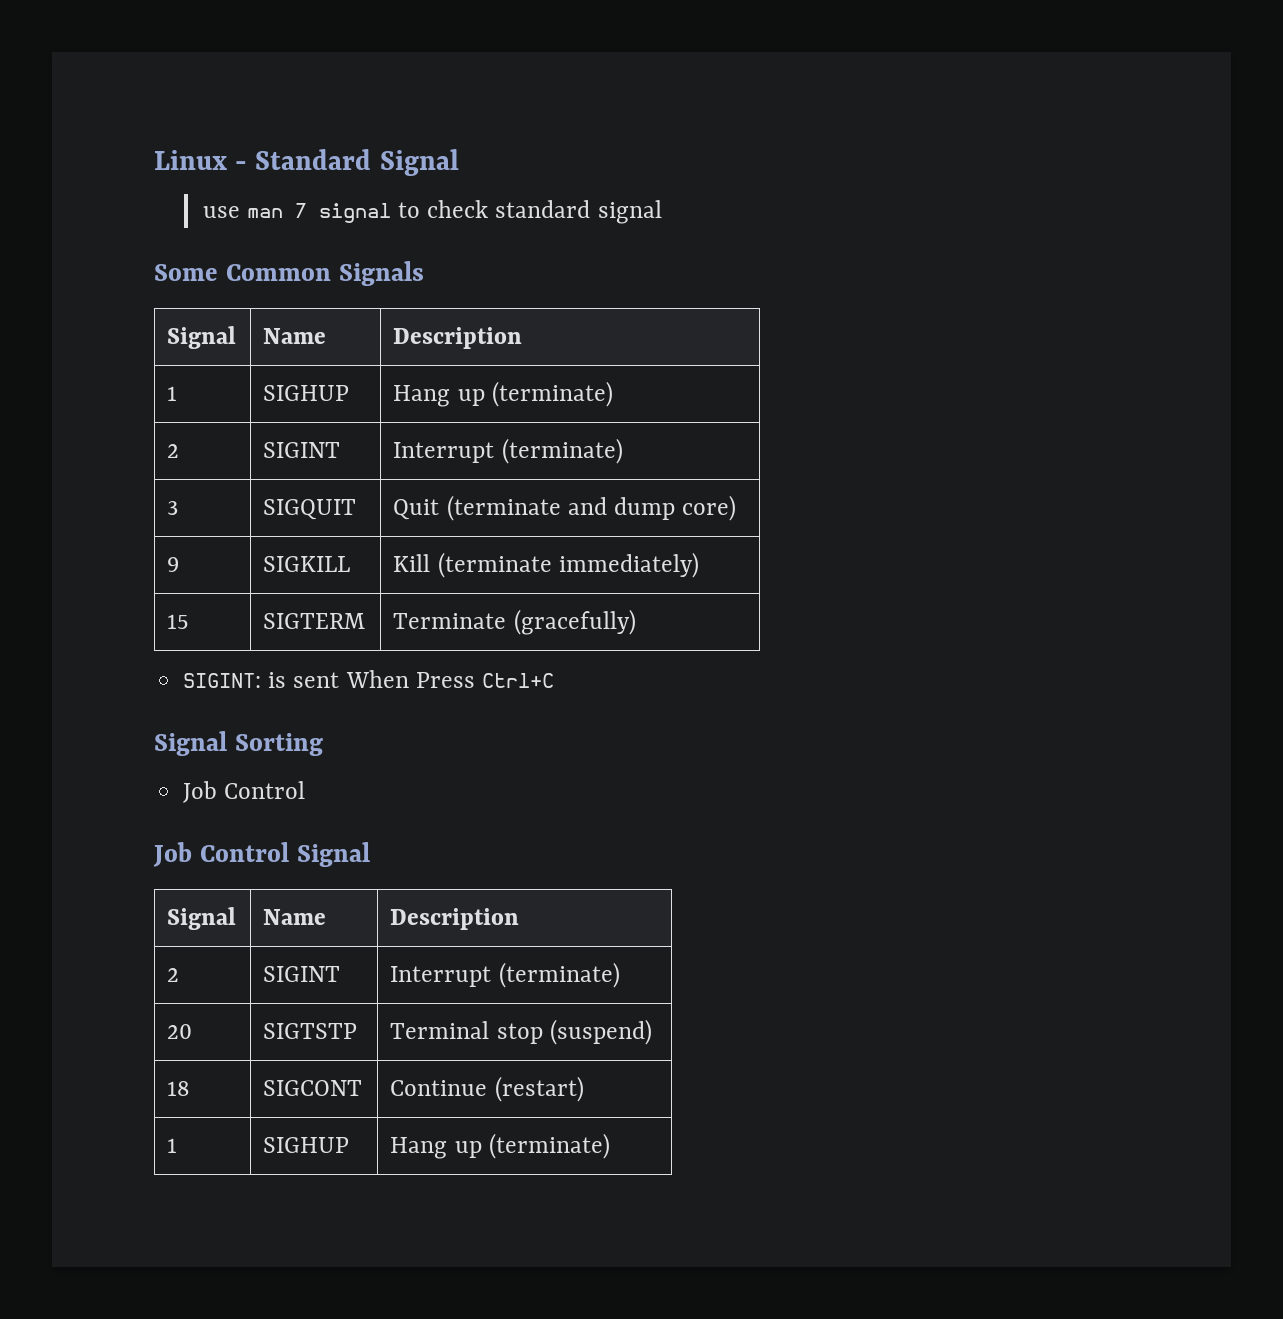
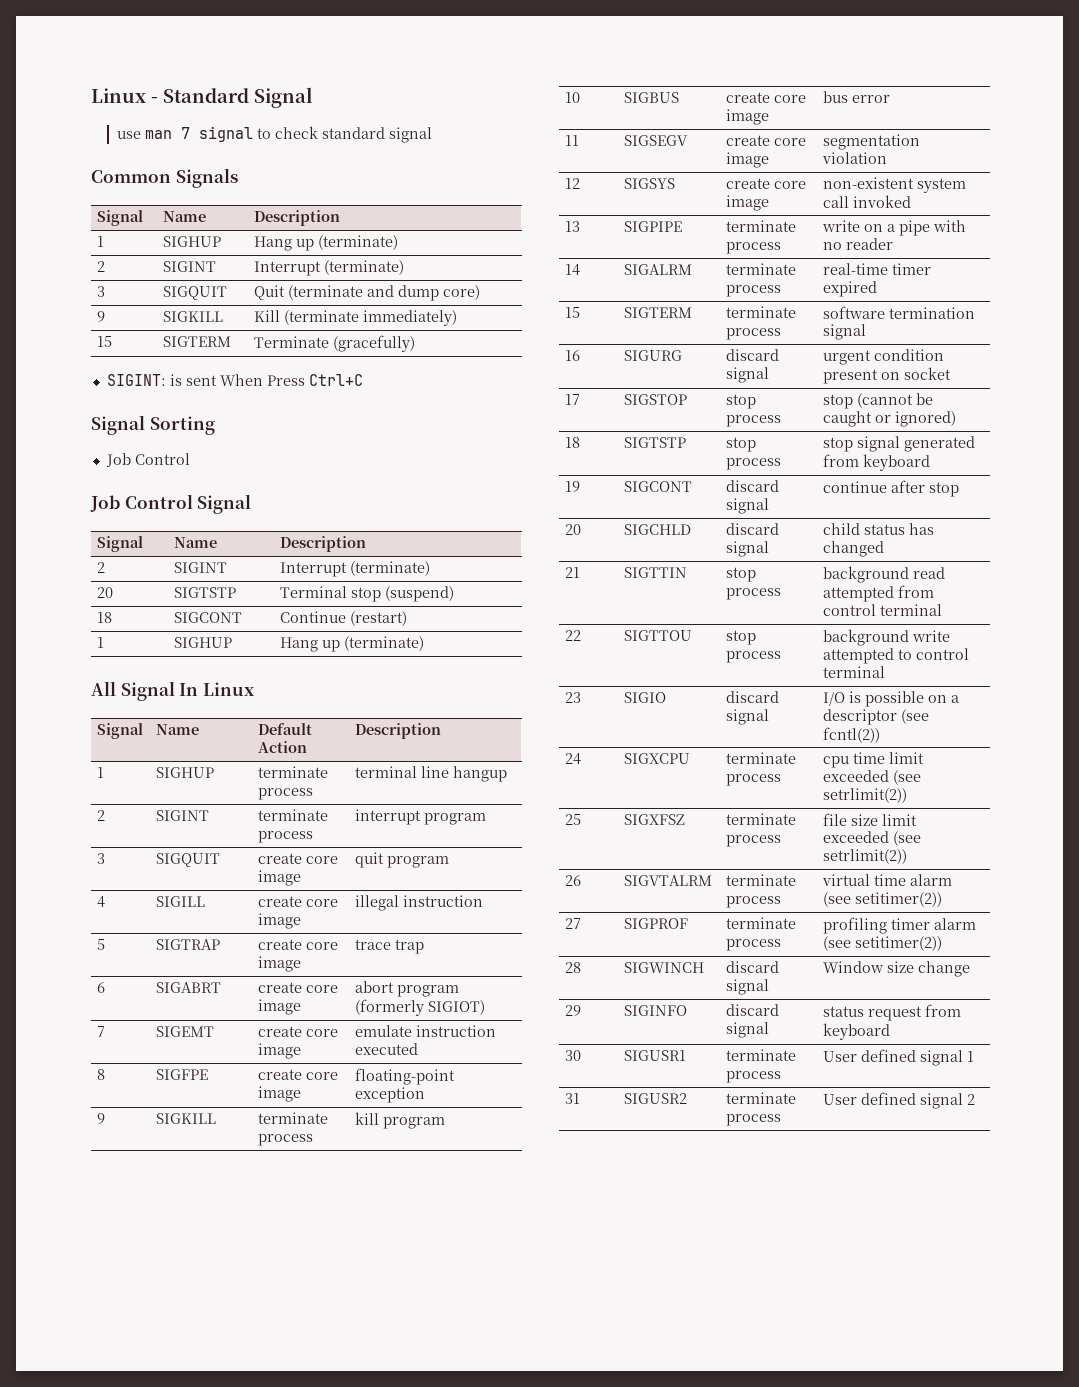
[154,264,218,281] Some -> (432, 135) none
(610, 1146) none -> [91,681,254,701] [97,723,144,739] [156,724,200,735] [258,723,313,735] [258,741,308,753] [355,723,442,739] [97,767,105,778] [156,767,215,778] [258,766,329,778] [258,788,314,800] [355,766,508,782] [97,810,106,821] [156,810,210,821] [258,809,329,821] [258,831,314,843] [355,809,487,825] [97,853,106,864] [156,853,221,867] [258,853,339,864] [258,870,302,886] [355,852,450,868] [97,896,106,908] [156,896,206,907] [258,896,339,907] [258,913,302,929] [355,895,484,911] [97,939,106,950] [156,939,221,950] [258,939,339,950] [258,956,302,972] [355,939,425,954] [97,982,106,993] [156,982,222,993] [258,982,339,993] [258,999,302,1015] [355,981,460,997] [355,999,486,1016] [97,1026,106,1037] [156,1026,215,1037] [258,1026,339,1037] [258,1043,302,1059] [355,1025,497,1037] [355,1043,419,1055] [97,1069,106,1080] [156,1069,209,1080] [258,1069,339,1080] [258,1086,302,1102] [355,1068,456,1085] [355,1087,426,1103] [97,1113,106,1124] [156,1113,217,1124] [258,1112,329,1124] [258,1134,314,1146] [355,1112,446,1129] [565,92,581,103] [624,92,680,103] [726,92,807,103] [726,109,770,125] [823,91,891,103] [565,135,580,146] [624,135,689,146] [726,135,807,146] [726,152,770,168] [823,134,921,150] [822,152,888,164] [565,178,581,189] [624,178,676,189] [726,178,807,189] [726,195,770,211] [823,177,967,193] [823,195,912,208] [565,221,581,232] [624,221,683,232] [726,220,797,232] [726,242,782,254] [822,220,967,236] [823,238,894,250] [565,264,581,276] [624,264,693,275] [726,263,797,275] [726,285,782,297] [823,263,932,275] [823,281,878,297] [565,307,581,318] [624,307,693,318] [726,306,797,318] [726,328,782,340] [823,306,976,319] [823,324,867,340] [565,350,581,361] [624,350,683,361] [726,349,780,361] [726,367,770,383] [823,349,945,365] [823,367,952,384] [565,394,581,405] [624,394,688,405] [726,394,757,409] [726,415,782,427] [823,393,934,409] [823,411,957,427] [565,437,581,448] [624,437,687,448] [726,437,757,452] [726,458,782,470] [823,436,976,452] [823,454,931,471] [565,481,581,492] [624,481,693,492] [726,480,780,492] [726,498,770,514] [823,480,960,497] [565,524,582,535] [624,524,692,535] [726,523,780,535] [726,541,770,557] [823,523,935,535] [823,541,885,557] [565,567,581,578] [624,567,688,578] [726,567,757,582] [726,588,782,600] [823,566,946,583] [823,585,935,602] [823,604,943,616] [565,630,582,641] [624,630,693,641] [726,630,757,645] [726,651,782,663] [823,629,951,646] [823,648,970,664] [823,666,886,678] [565,692,582,703] [624,692,667,703] [726,691,780,703] [726,709,770,725] [823,691,960,707] [823,709,930,725] [823,727,881,743] [565,753,582,765] [624,753,691,764] [726,752,797,764] [726,774,782,786] [823,752,925,768] [823,770,922,785] [823,788,908,803] [565,814,582,825] [624,814,686,825] [726,813,797,825] [726,835,782,847] [823,813,918,826] [823,831,922,846] [823,849,908,864] [565,875,582,886] [624,875,713,886] [726,874,797,886] [726,896,782,908] [822,874,953,886] [823,892,943,907] [565,918,582,929] [624,918,689,929] [726,917,797,929] [726,939,782,951] [823,917,977,934] [823,936,943,951] [565,962,582,973] [624,962,705,973] [726,961,780,973] [726,979,770,995] [823,961,971,977] [565,1005,582,1016] [624,1005,688,1016] [726,1004,780,1016] [726,1022,770,1038] [823,1004,962,1021] [823,1023,891,1040] [565,1050,582,1061] [624,1050,687,1061] [726,1049,797,1061] [726,1071,782,1083] [823,1049,975,1066] [565,1093,581,1104] [624,1093,688,1104] [726,1092,797,1104] [726,1114,782,1126] [823,1092,976,1109] // All Signal In Linux // Signal | Name | Default Action | Description // 1 | SIGHUP | terminate process | terminal line hangup // 2 | SIGINT | terminate process | interrupt program // 3 | SIGQUIT | create core image | quit program // 4 | SIGILL | create core image | illegal instruction // 5 | SIGTRAP | create core image | trace trap // 6 | SIGABRT | create core image | abort program (formerly SIGIOT) // 7 | SIGEMT | create core image | emulate instruction executed // 8 | SIGFPE | create core image | floating-point exception // 9 | SIGKILL | terminate process | kill program // 10 | SIGBUS | create core image | bus error // 11 | SIGSEGV | create core image | segmentation violation // 12 | SIGSYS | create core image | non-existent system call invoked // 13 | SIGPIPE | terminate process | write on a pipe with no reader // 14 | SIGALRM | terminate process | real-time timer expired // 15 | SIGTERM | terminate process | software termination signal // 16 | SIGURG | discard signal | urgent condition present on socket // 17 | SIGSTOP | stop process | stop (cannot be caught or ignored) // 18 | SIGTSTP | stop process | stop signal generated from keyboard // 19 | SIGCONT | discard signal | continue after stop // 20 | SIGCHLD | discard signal | child status has changed // 21 | SIGTTIN | stop process | background read attempted from control terminal // 22 | SIGTTOU | stop process | background write attempted to control terminal // 23 | SIGIO | discard signal | I/O is possible on a descriptor (see fcntl(2)) // 24 | SIGXCPU | terminate process | cpu time limit exceeded (see setrlimit(2)) // 25 | SIGXFSZ | terminate process | file size limit exceeded (see setrlimit(2)) // 26 | SIGVTALRM | terminate process | virtual time alarm (see setitimer(2)) // 27 | SIGPROF | terminate process | profiling timer alarm (see setitimer(2)) // 28 | SIGWINCH | discard signal | Window size change // 29 | SIGINFO | discard signal | status request from keyboard // 30 | SIGUSR1 | terminate process | User defined signal 1 // 31 | SIGUSR2 | terminate process | User defined signal 2

